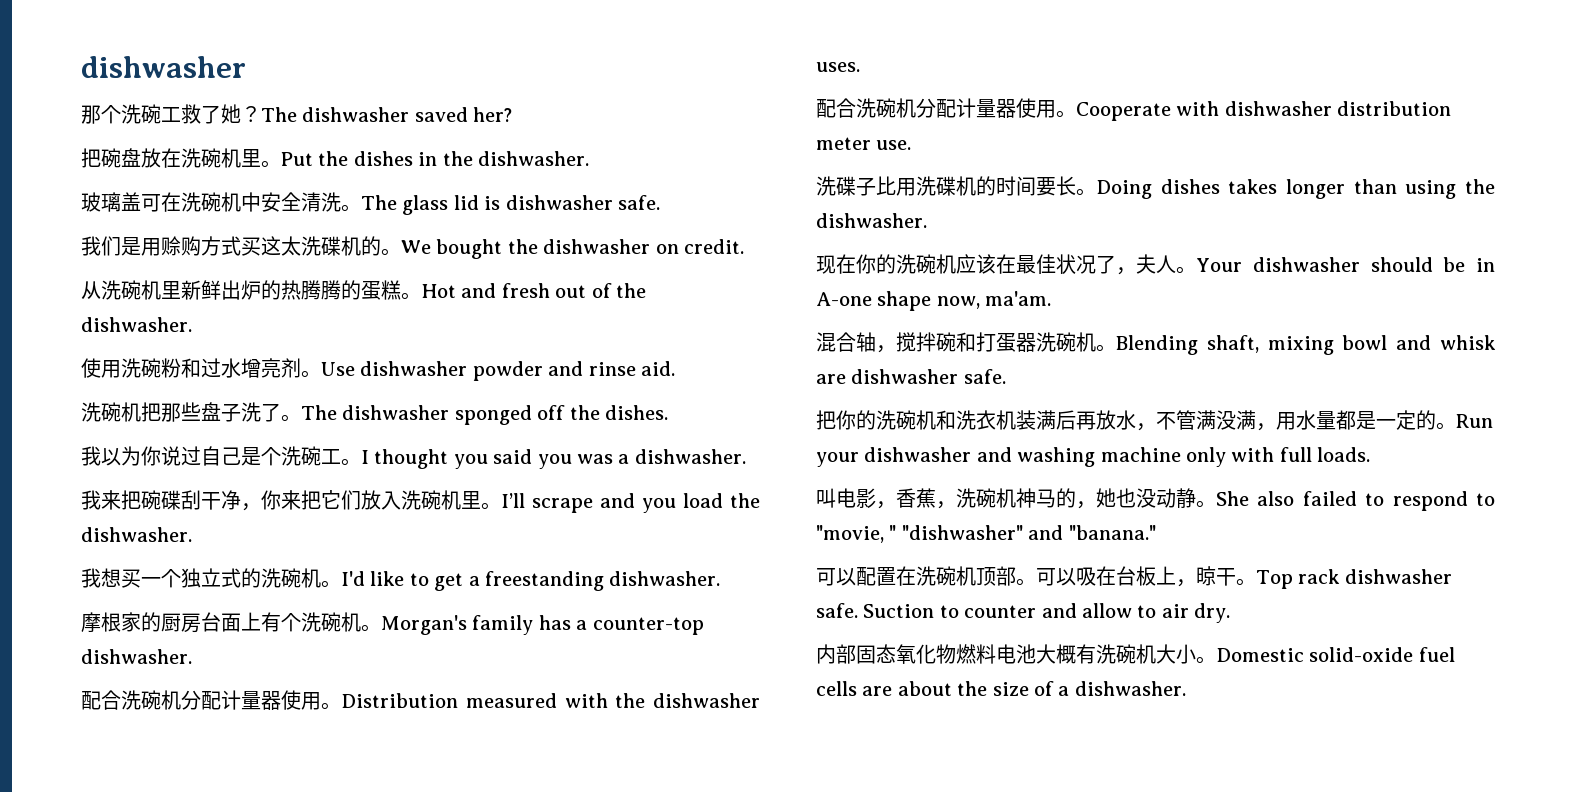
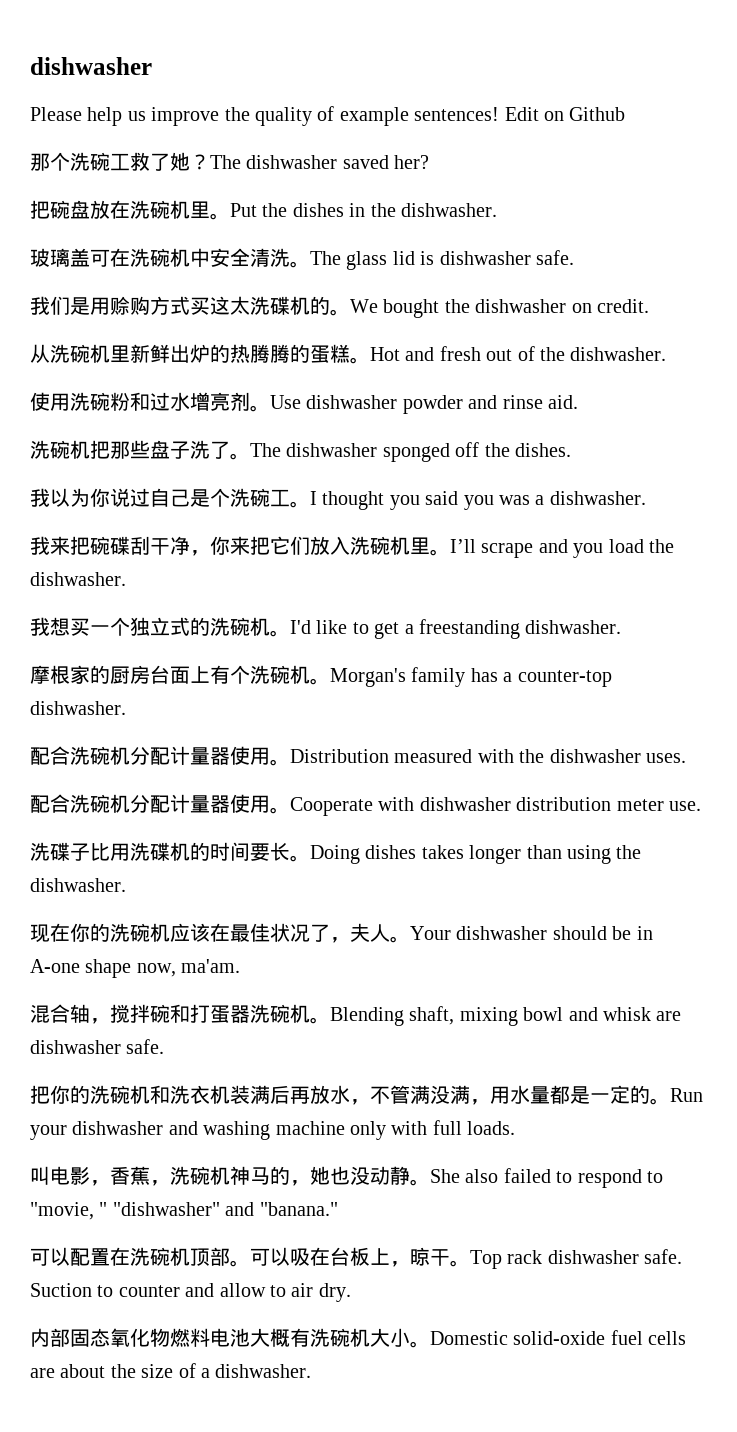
[81,56,246,78] dishwasher -> [30,57,152,75] [30,106,626,126] dishwasher // Please help us improve the quality of example sentences! Edit on Github

